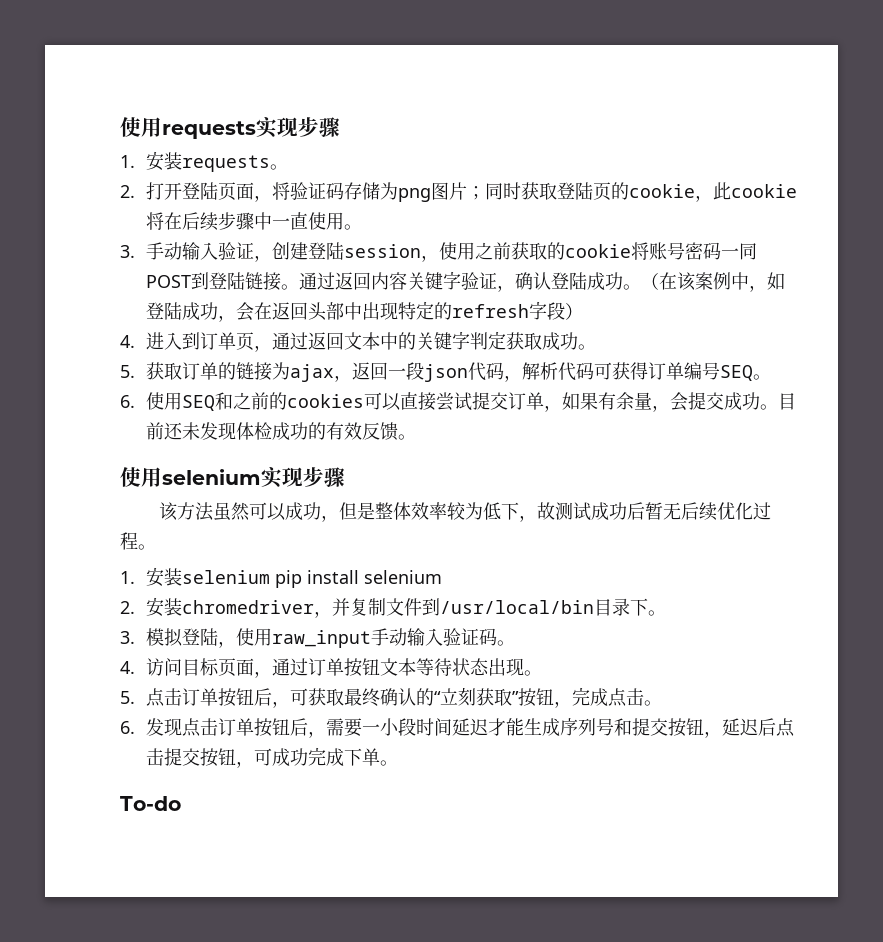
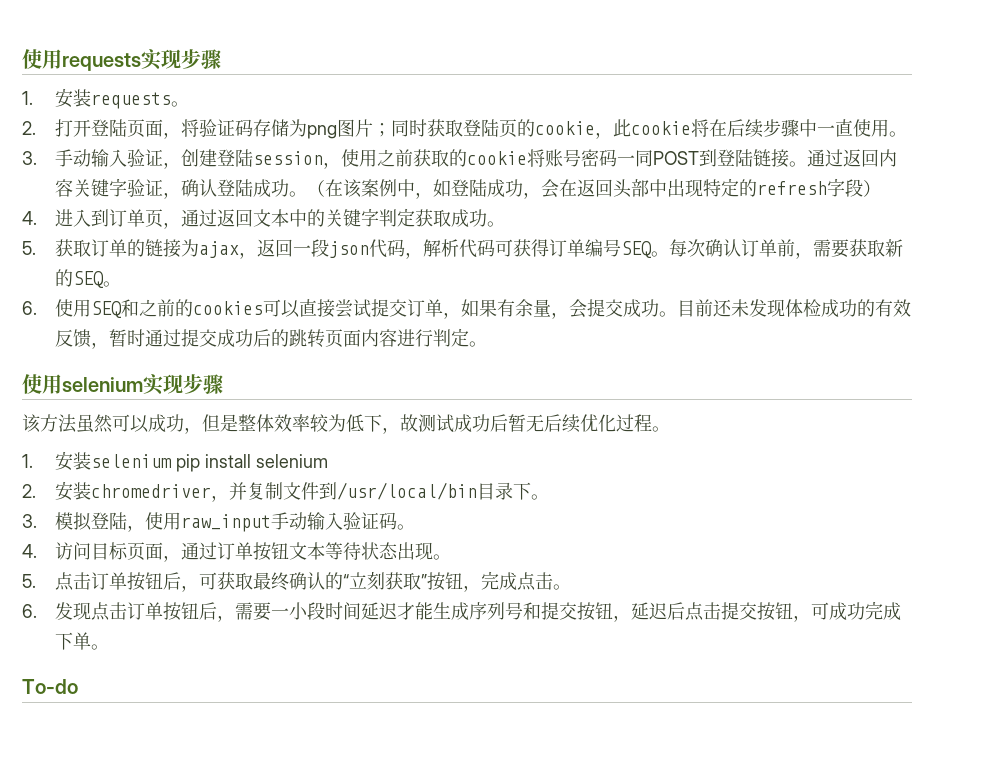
(771, 377) none -> [668,239,903,259] [54,269,121,288] 每次确认订单前，需要获取新的SEQ。
(398, 431) none -> [90,328,469,349] ，暂时通过提交成功后的跳转页面内容进行判定

